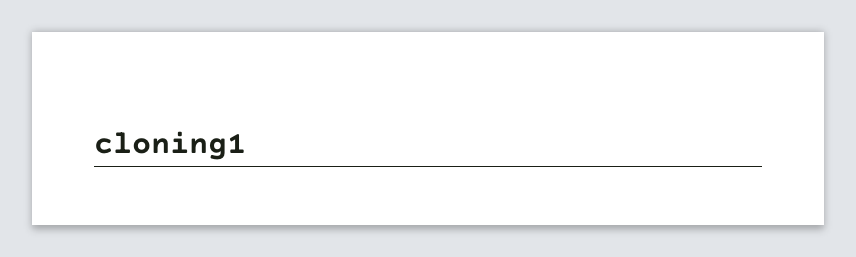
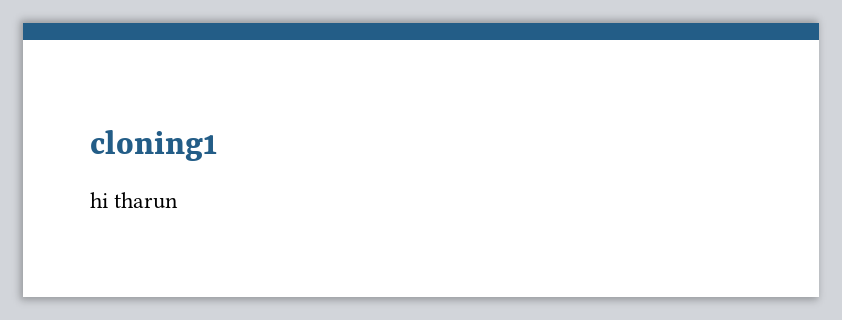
(246, 145) none -> [90,192,179,209] // hi tharun

